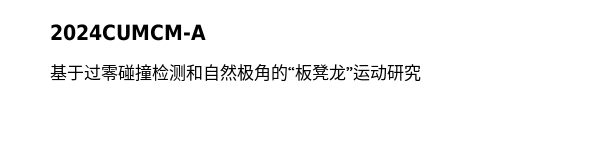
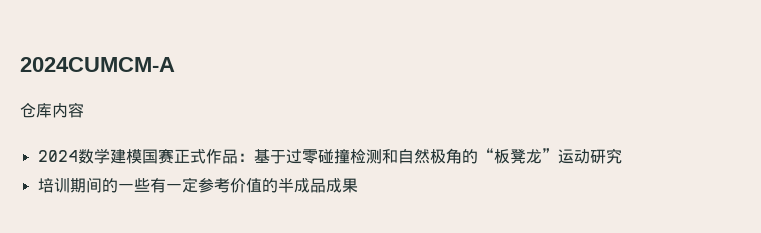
(206, 32) none -> [20,102,84,118] [37,148,254,164] 仓库内容 // 2024数学建模国赛正式作品：
(421, 73) none -> [37,177,358,193] // 培训期间的一些有一定参考价值的半成品成果

